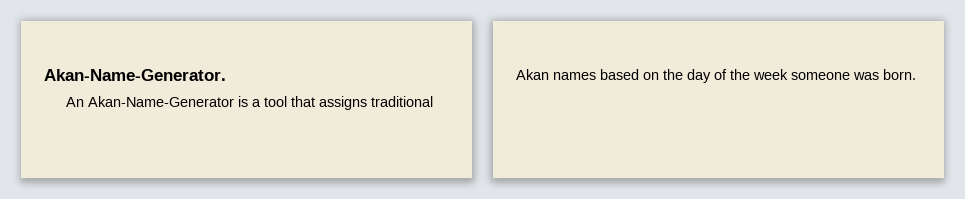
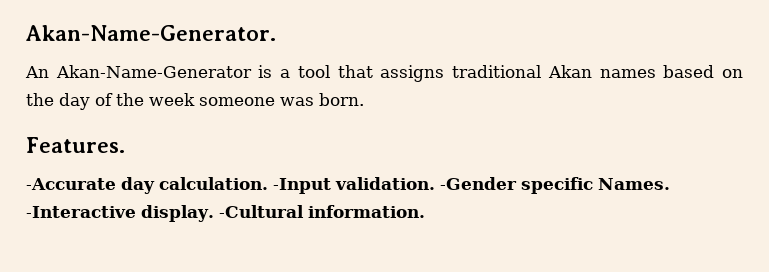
(916, 74) none -> [26,137,125,153] [26,177,670,194] [26,205,425,222] // Features. // -Accurate day calculation. -Input validation. -Gender specific Names. -Interactive display. -Cultural information.

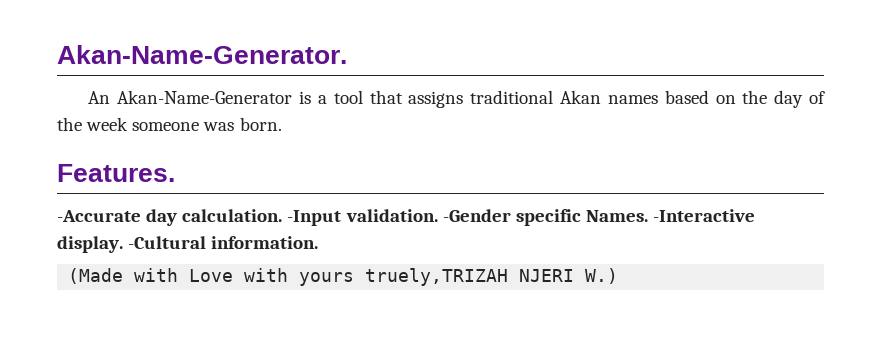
(425, 211) none -> [68,268,619,286] // (Made with Love with yours truely,TRIZAH NJERI W.)

